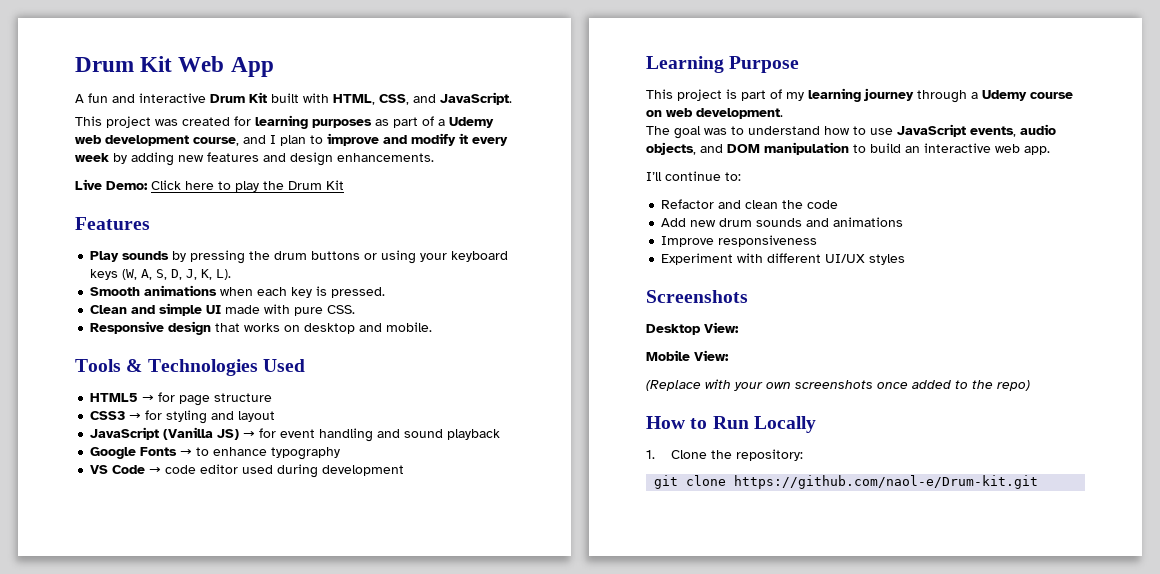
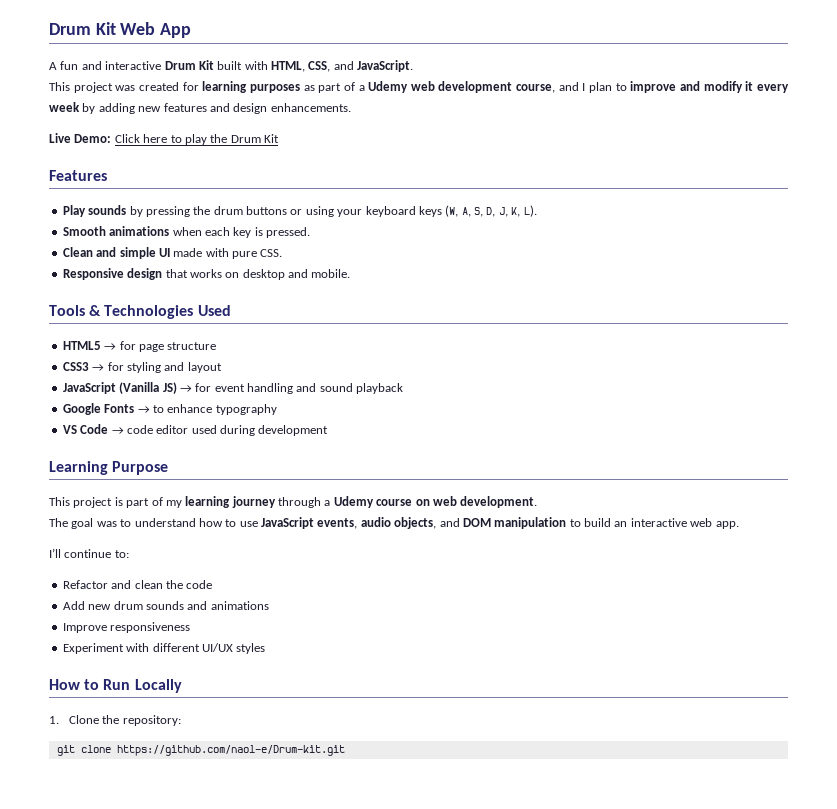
[646,290,748,303] [646,322,739,335] [646,350,729,361] [646,379,1030,391] // Screenshots // Desktop View: // Mobile View: // (Replace with your own screenshots once added to the repo) -> (266, 648) none

